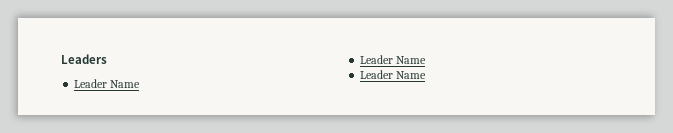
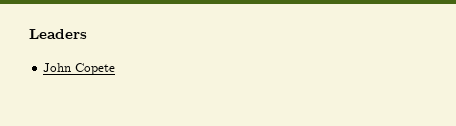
[74,79,141,88] [360,55,427,64] [360,70,427,79] Leader Name // Leader Name // Leader Name -> [43,63,116,75] John Copete

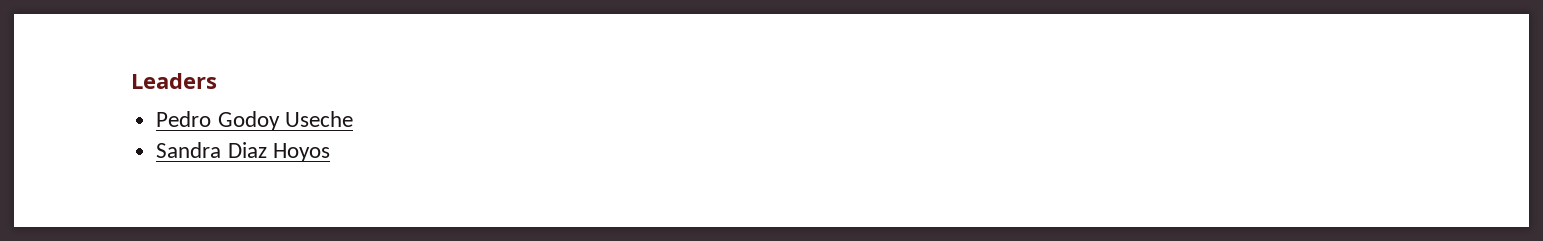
[43,63,116,75] John Copete -> [156,111,353,131] [156,142,330,162] Pedro Godoy Useche // Sandra Diaz Hoyos

